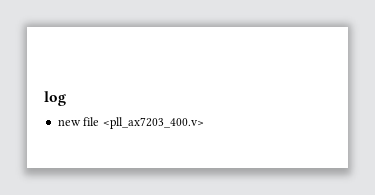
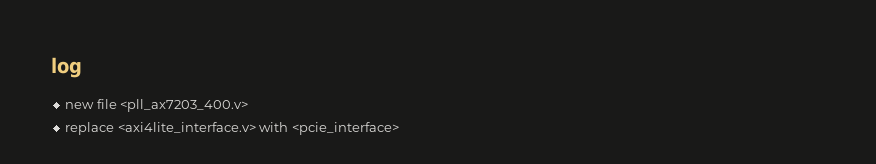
(204, 123) none -> [65,122,399,135] // replace <axi4lite_interface.v> with <pcie_interface>

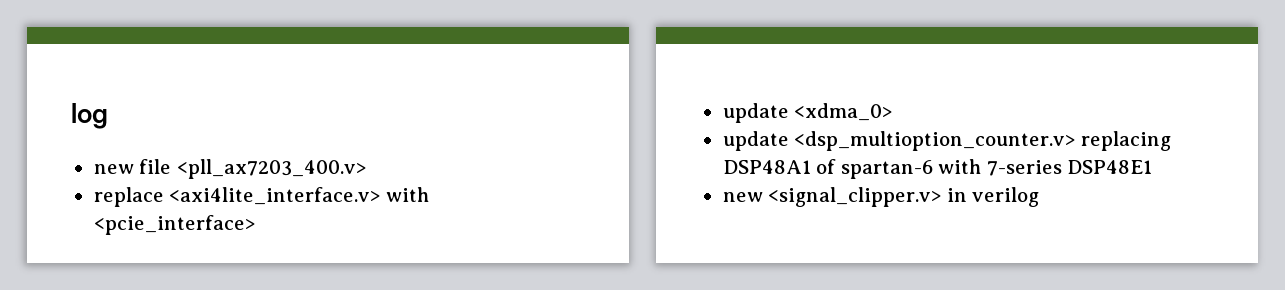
(399, 128) none -> [722,103,893,123] [722,131,1171,151] [722,159,1153,179] [722,187,1040,207] // update <xdma_0> // update <dsp_multioption_counter.v> replacing DSP48A1 of spartan-6 with 7-series DSP48E1 // new <signal_clipper.v> in verilog

